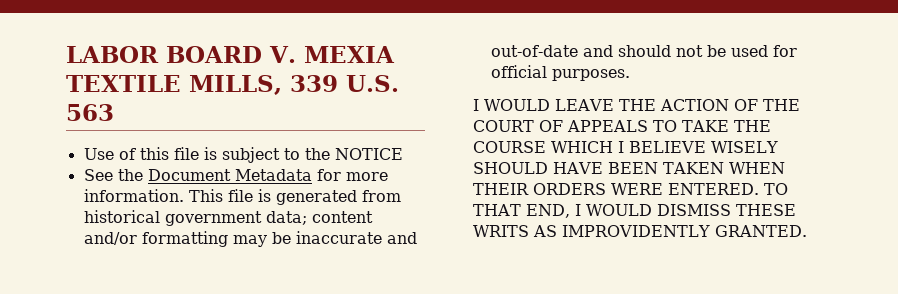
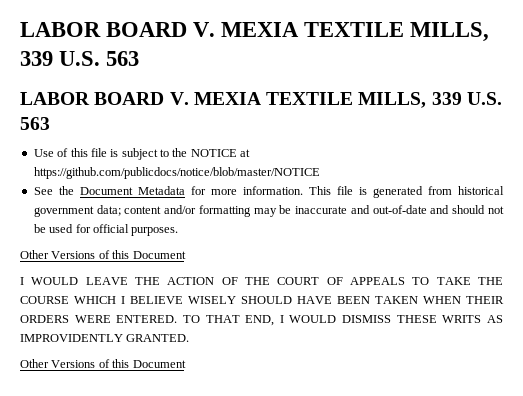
[66,46,395,63] [66,75,399,95] [66,104,114,121] LABOR BOARD V. MEXIA TEXTILE MILLS, 339 U.S. 563 -> [20,22,490,42] [20,51,140,66] [20,92,502,108] [20,117,50,130] LABOR BOARD V. MEXIA TEXTILE MILLS, 339 U.S. 563 // LABOR BOARD V. MEXIA TEXTILE MILLS, 339 U.S. 563
(403, 154) none -> [240,149,251,157] [33,167,320,179] at https://github.com/publicdocs/notice/blob/master/NOTICE
(630, 75) none -> [20,250,186,259] // Other Versions of this Document
(807, 231) none -> [20,359,186,368] // Other Versions of this Document

